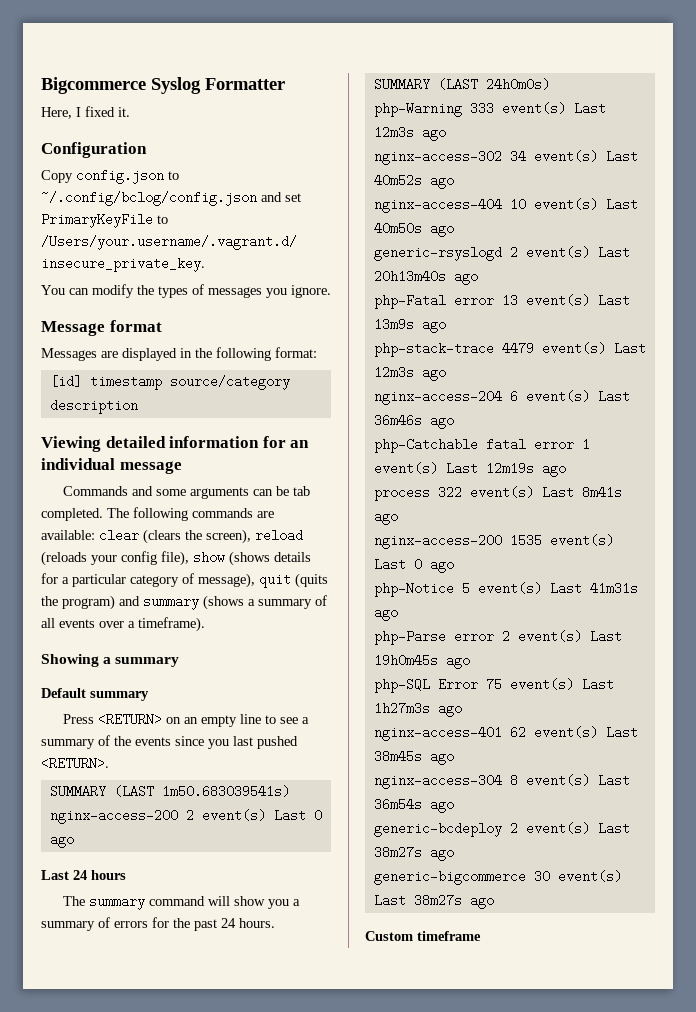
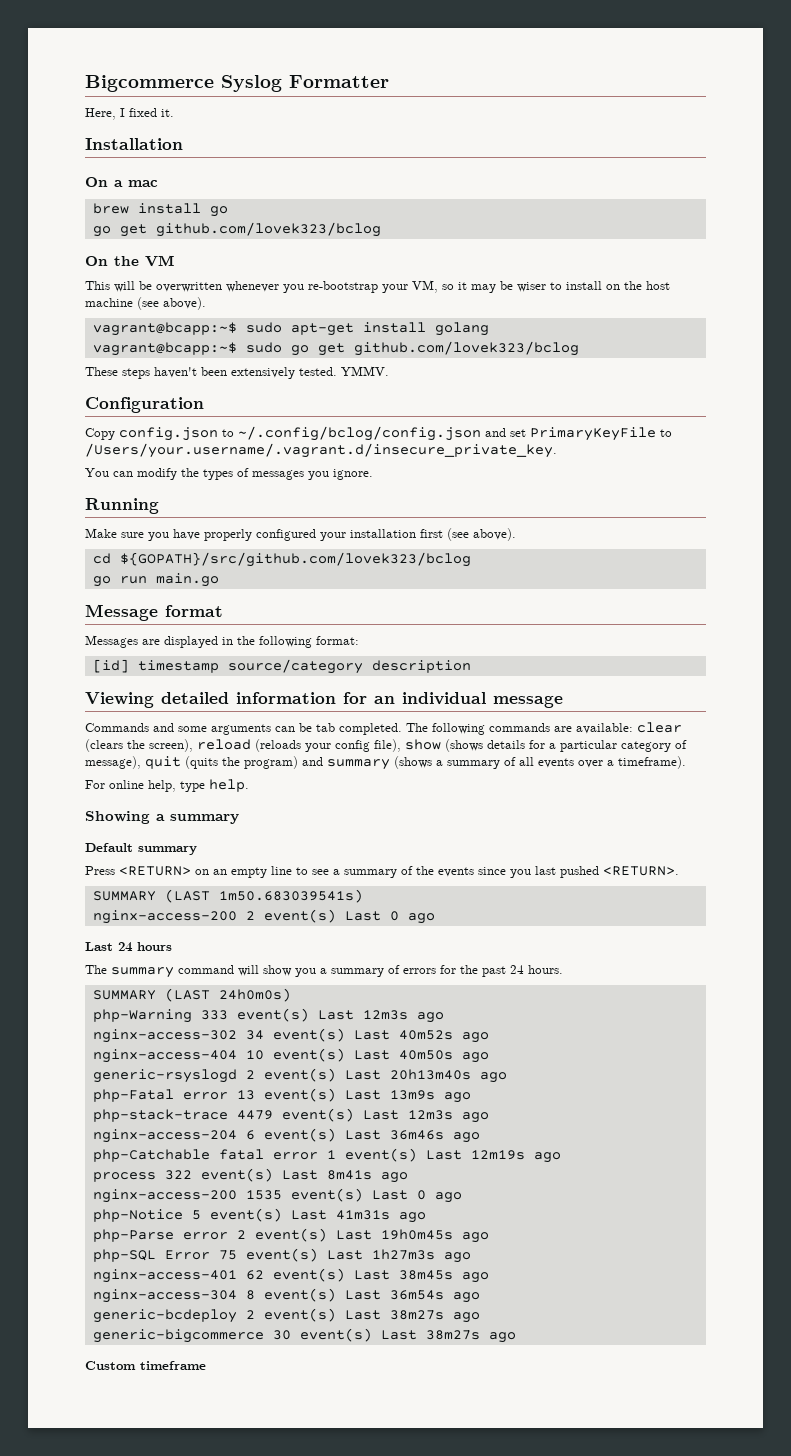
(130, 112) none -> [85,138,183,150] [85,177,158,187] [92,203,228,217] [92,222,381,237] [85,255,174,267] [85,280,670,293] [85,297,206,310] [92,322,489,336] [92,341,579,356] [85,366,389,379] // Installation // On a mac // brew install go // go get github.com/lovek323/bclog // On the VM // This will be overwritten whenever you re-bootstrap your VM, so it may be wiser to install on the host machine (see above). // vagrant@bcapp:~$ sudo apt-get install golang // vagrant@bcapp:~$ sudo go get github.com/lovek323/bclog // These steps haven't been extensively tested. YMMV.
(331, 291) none -> [85,498,159,514] [85,528,516,541] [92,552,471,567] [92,573,219,587] // Running // Make sure you have properly configured your installation first (see above). // cd ${GOPATH}/src/github.com/lovek323/bclog // go run main.go
(205, 624) none -> [85,779,249,792] // For online help, type help.

